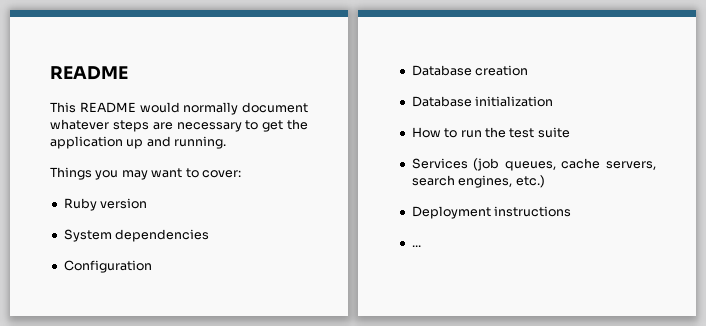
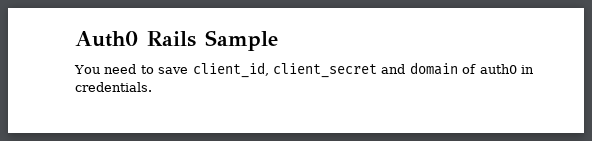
[50,66,128,80] [50,102,308,115] [50,119,308,132] [50,136,227,149] [50,167,241,180] [63,198,148,211] [63,229,210,242] [63,260,152,273] [411,65,529,76] [411,96,554,107] [411,127,570,138] [411,158,656,171] [411,175,545,188] [411,206,572,219] [411,245,421,247] README // This README would normally document whatever steps are necessary to get the application up and running. // Things you may want to cover: // Ruby version // System dependencies // Configuration // Database creation // Database initialization // How to run the test suite // Services (job queues, cache servers, search engines, etc.) // Deployment instructions // ... -> [75,30,278,51] [74,62,534,78] [75,82,152,92] Auth0 Rails Sample // You need to save client_id, client_secret and domain of auth0 in credentials.

